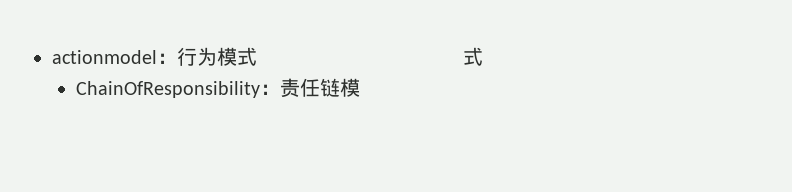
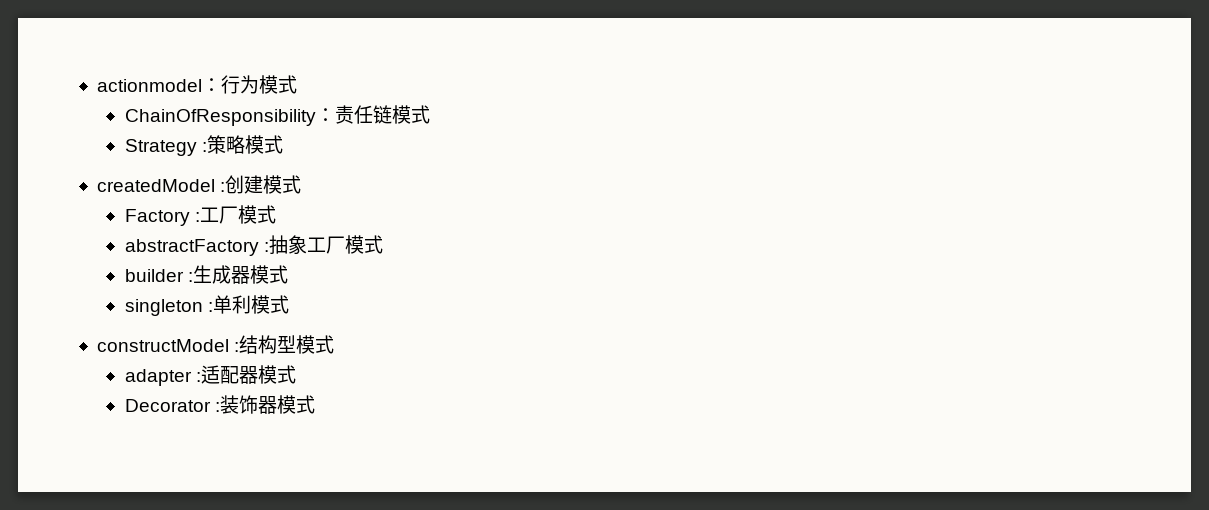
(484, 56) none -> [124,135,283,156] [96,175,302,194] [124,205,276,226] [124,235,383,256] [124,265,288,284] [124,295,289,316] [96,335,335,354] [124,365,296,386] [124,395,315,414] // Strategy :策略模式 // createdModel :创建模式 // Factory :工厂模式 // abstractFactory :抽象工厂模式 // builder :生成器模式 // singleton :单利模式 // constructModel :结构型模式 // adapter :适配器模式 // Decorator :装饰器模式

